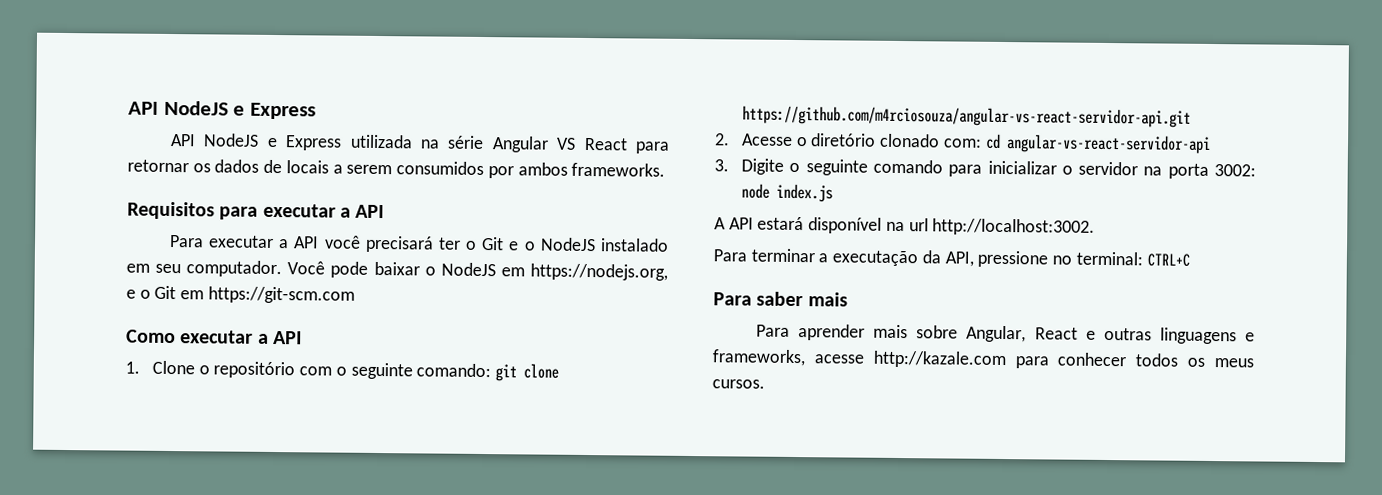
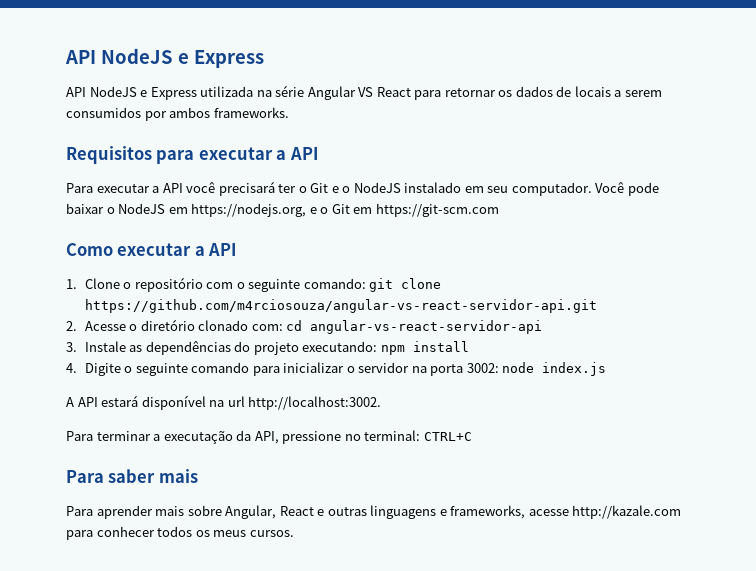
(729, 165) none -> [84,341,469,355] [66,363,77,373] Instale as dependências do projeto executando: npm install // 4.

